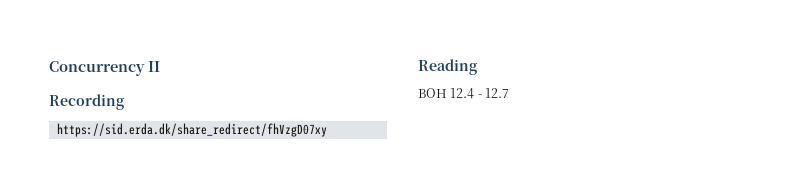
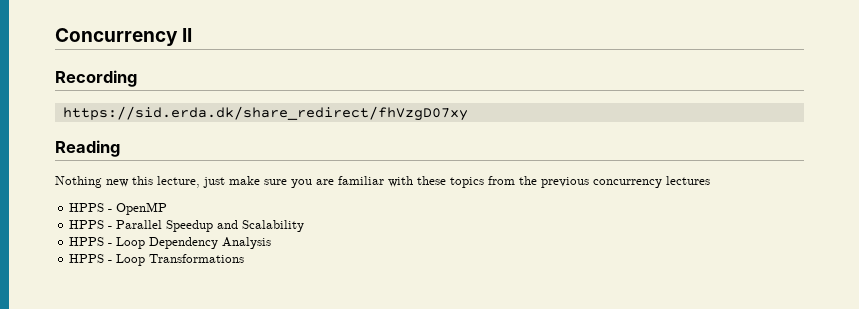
[418,88,510,99] BOH 12.4 - 12.7 -> [55,176,710,188] [69,202,168,215] [69,220,305,232] [69,237,272,249] [69,254,245,266] Nothing new this lecture, just make sure you are familiar with these topics from the previous concurrency lectures // HPPS - OpenMP // HPPS - Parallel Speedup and Scalability // HPPS - Loop Dependency Analysis // HPPS - Loop Transformations

